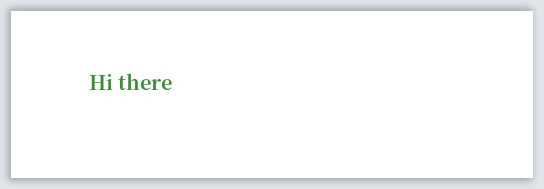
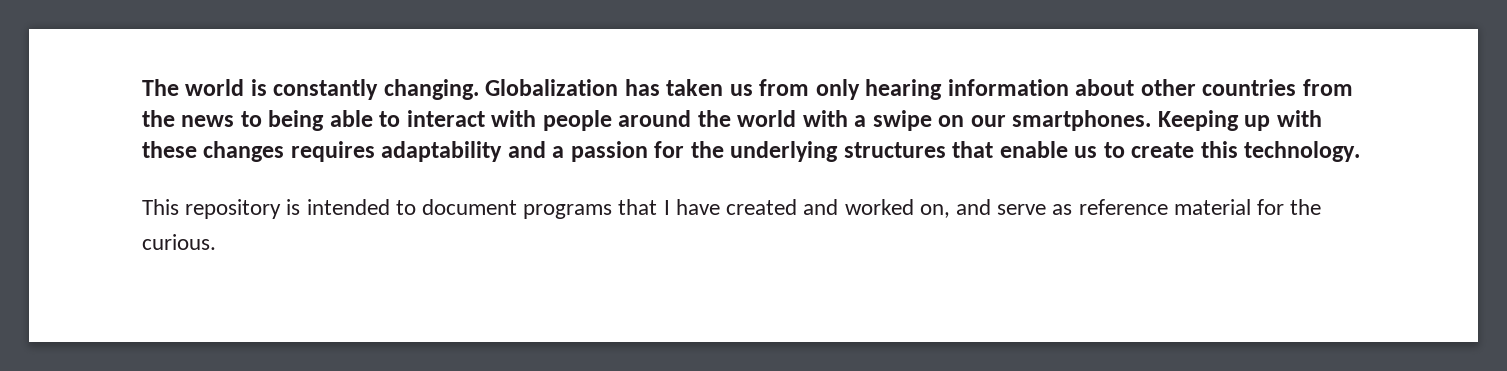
[89,73,173,90] Hi there -> [142,79,1353,100] [142,110,1322,131] [142,141,1361,162] [142,199,1322,219] [142,234,216,250] The world is constantly changing. Globalization has taken us from only hearing information about other countries from the news to being able to interact with people around the world with a swipe on our smartphones. Keeping up with these changes requires adaptability and a passion for the underlying structures that enable us to create this technology. // This repository is intended to document programs that I have created and worked on, and serve as reference material for the curious.

